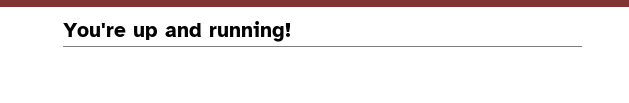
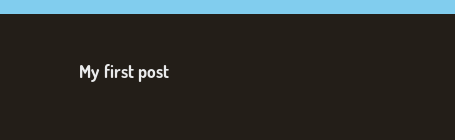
[63,21,291,42] You're up and running! -> [79,64,170,82] My first post

